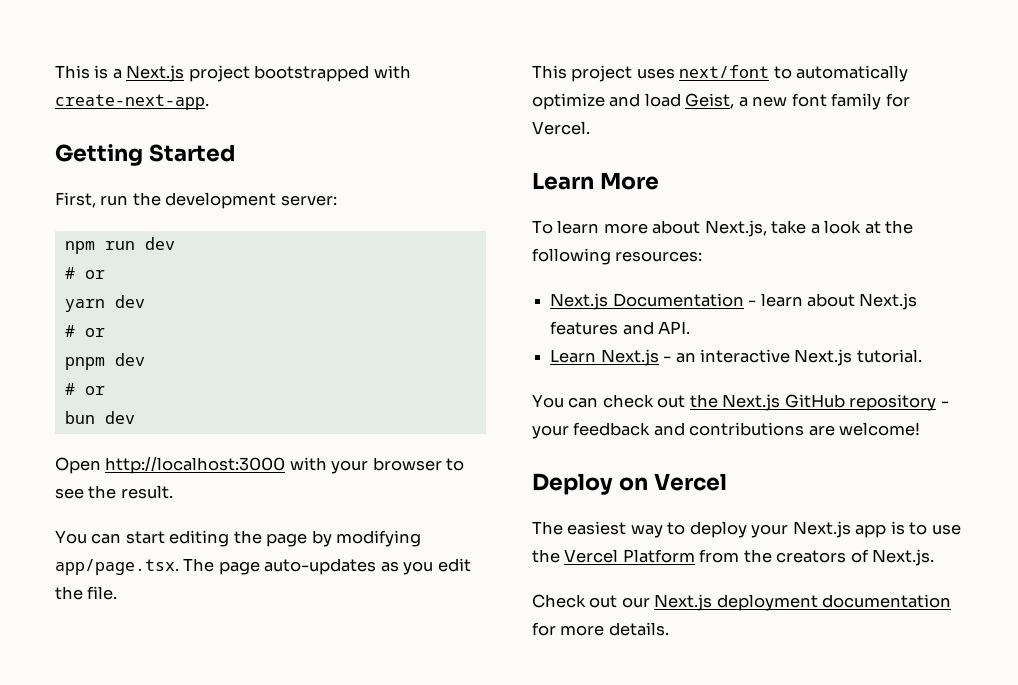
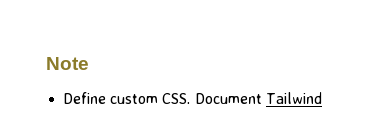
[55,65,411,82] [55,94,209,110] [55,144,235,166] [55,192,337,209] [64,237,175,254] [64,267,105,279] [64,295,145,312] [64,325,105,337] [64,353,145,370] [64,383,105,395] [64,411,135,424] [55,457,465,474] [55,485,173,499] [55,530,422,547] [55,558,471,575] [55,586,118,600] [532,65,909,82] [532,93,910,110] [532,121,590,135] [532,172,659,190] [532,220,914,237] [532,248,703,265] [550,293,918,310] [550,321,691,335] [550,349,922,366] [532,394,949,411] [532,422,921,439] [532,473,727,495] [532,521,961,538] [532,549,935,566] [532,594,952,611] [532,622,669,636] This is a Next.js project bootstrapped with create-next-app. // Getting Started // First, run the development server: // npm run dev // # or // yarn dev // # or // pnpm dev // # or // bun dev // Open http://localhost:3000 with your browser to see the result. // You can start editing the page by modifying app/page.tsx. The page auto-updates as you edit the file. // This project uses next/font to automatically optimize and load Geist, a new font family for Vercel. // Learn More // To learn more about Next.js, take a look at the following resources: // Next.js Documentation - learn about Next.js features and API. // Learn Next.js - an interactive Next.js tutorial. // You can check out the Next.js GitHub repository - your feedback and contributions are welcome! // Deploy on Vercel // The easiest way to deploy your Next.js app is to use the Vercel Platform from the creators of Next.js. // Check out our Next.js deployment documentation for more details. -> [46,57,89,70] [63,92,322,104] Note // Define custom CSS. Document Tailwind

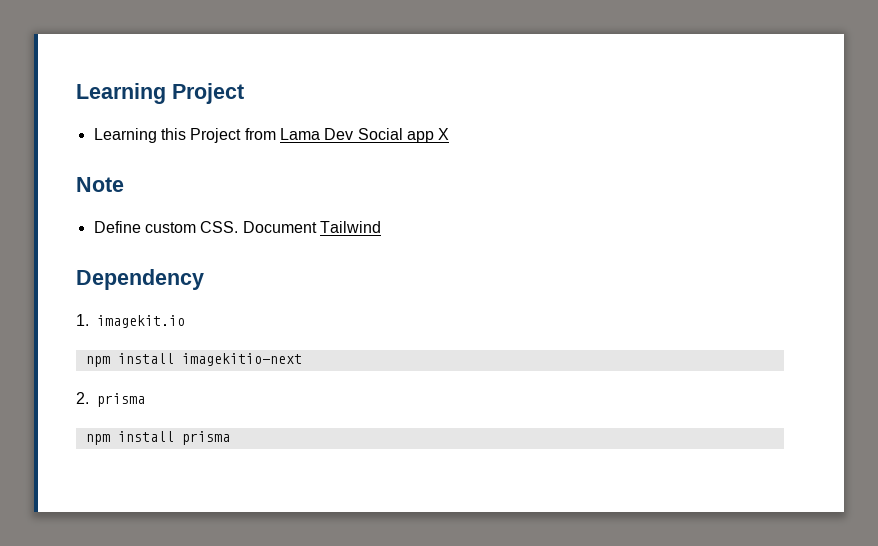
(46, 63) none -> [76,83,244,104] [93,128,450,143] Learning Project // Learning this Project from Lama Dev Social app X //
(322, 98) none -> [76,269,204,290] [76,314,185,328] [85,353,302,367] [76,392,145,407] [85,431,230,445] // Dependency // 1. imagekit.io // npm install imagekitio-next // 2. prisma // npm install prisma

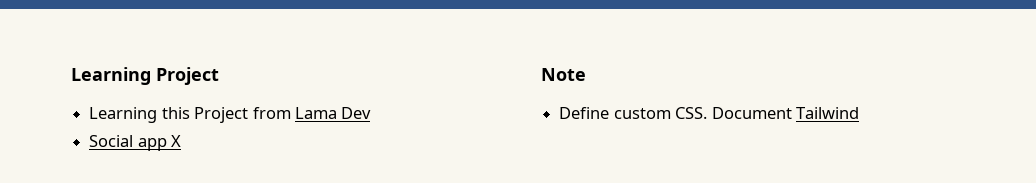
(354, 134) none -> (372, 113) //
[76,269,204,290] [76,314,185,328] [85,353,302,367] [76,392,145,407] [85,431,230,445] // Dependency // 1. imagekit.io // npm install imagekitio-next // 2. prisma // npm install prisma -> (859, 113) none

